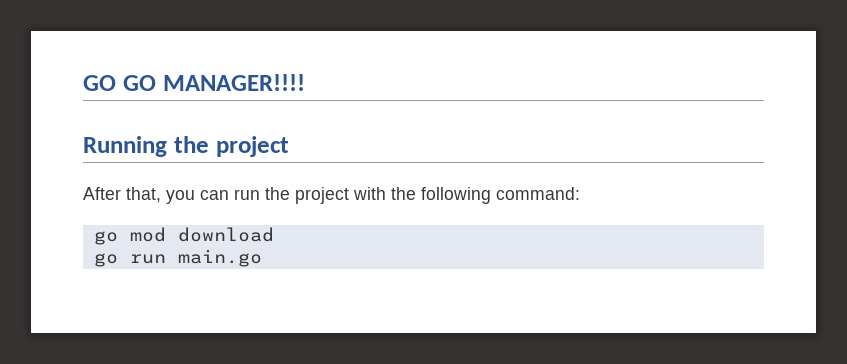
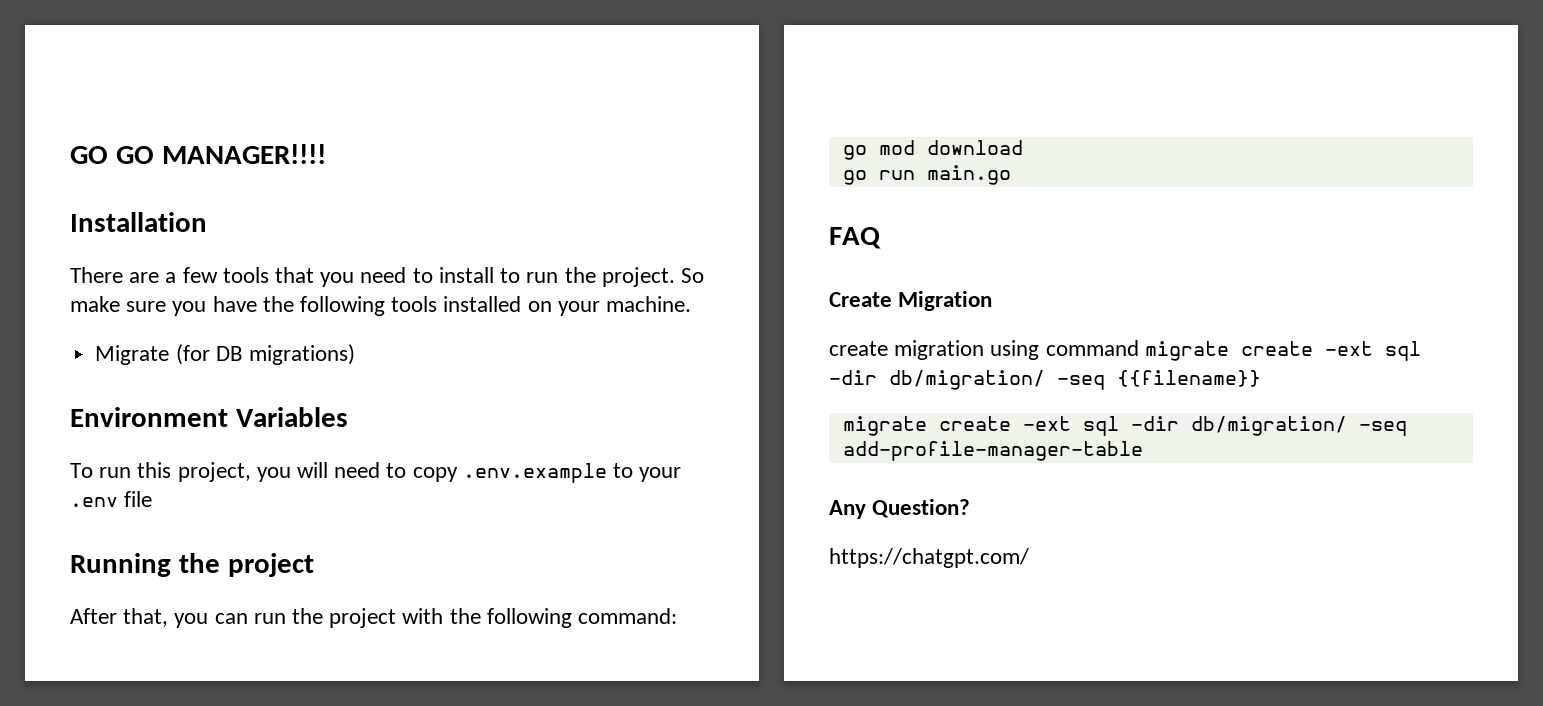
(305, 82) none -> [70,212,207,232] [70,267,704,287] [70,296,692,316] [95,344,355,365] [70,407,348,427] [70,462,682,483] [70,491,153,507] // Installation // There are a few tools that you need to install to run the project. So make sure you have the following tools installed on your machine. // Migrate (for DB migrations) // Environment Variables // To run this project, you will need to copy .env.example to your .env file
(262, 258) none -> [829,227,881,249] [829,291,993,311] [829,340,1421,361] [829,370,1261,390] [842,416,1407,436] [842,441,1143,461] [829,499,971,519] [829,548,1029,568] // FAQ // Create Migration // create migration using command migrate create -ext sql -dir db/migration/ -seq {{filename}} // migrate create -ext sql -dir db/migration/ -seq add-profile-manager-table // Any Question? // https://chatgpt.com/

